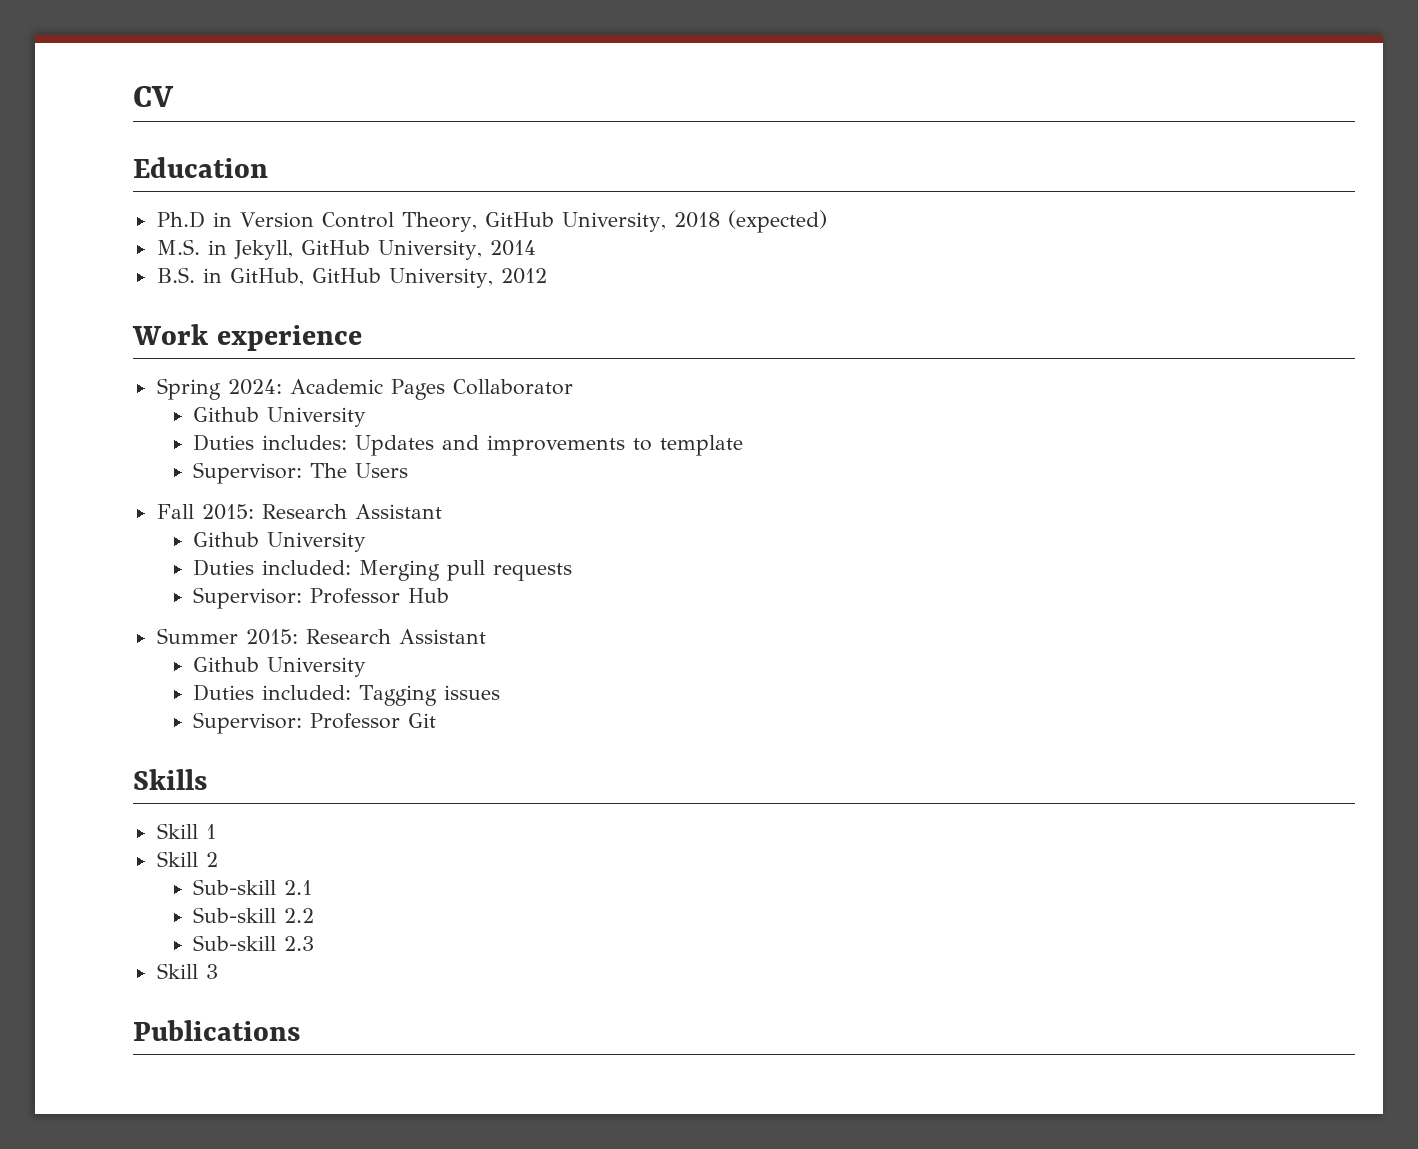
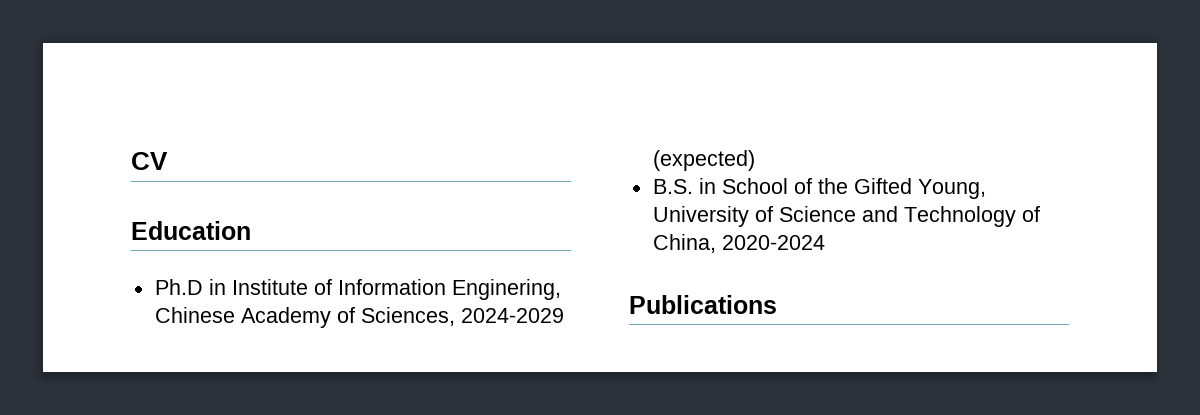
[239,210,827,233] [156,239,536,260] [156,267,547,288] [132,324,362,351] [156,378,573,400] [193,407,367,427] [193,434,744,456] [193,462,409,484] [156,504,442,520] [193,532,367,552] [193,559,573,581] [193,587,450,609] [156,628,486,645] [193,657,367,677] [193,684,501,706] [193,712,437,734] [133,769,207,790] [156,823,216,839] [156,851,218,867] [193,879,313,895] [193,907,315,923] [193,935,315,951] [156,963,218,979] Version Control Theory, GitHub University, 2018 (expected) // M.S. in Jekyll, GitHub University, 2014 // B.S. in GitHub, GitHub University, 2012 // Work experience // Spring 2024: Academic Pages Collaborator // Github University // Duties includes: Updates and improvements to template // Supervisor: The Users // Fall 2015: Research Assistant // Github University // Duties included: Merging pull requests // Supervisor: Professor Hub // Summer 2015: Research Assistant // Github University // Duties included: Tagging issues // Supervisor: Professor Git // Skills // Skill 1 // Skill 2 // Sub-skill 2.1 // Sub-skill 2.2 // Sub-skill 2.3 // Skill 3 -> [231,279,561,300] [154,307,564,328] [652,150,755,171] [652,178,986,199] [652,206,1040,227] [652,234,825,253] Institute of Information Enginering, Chinese Academy of Sciences, 2024-2029 (expected) // B.S. in School of the Gifted Young, University of Science and Technology of China, 2020-2024

